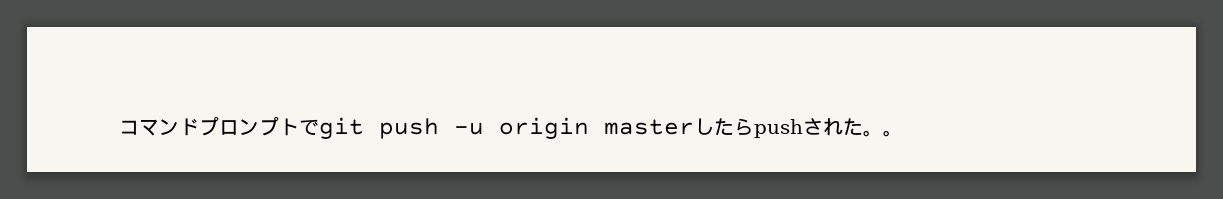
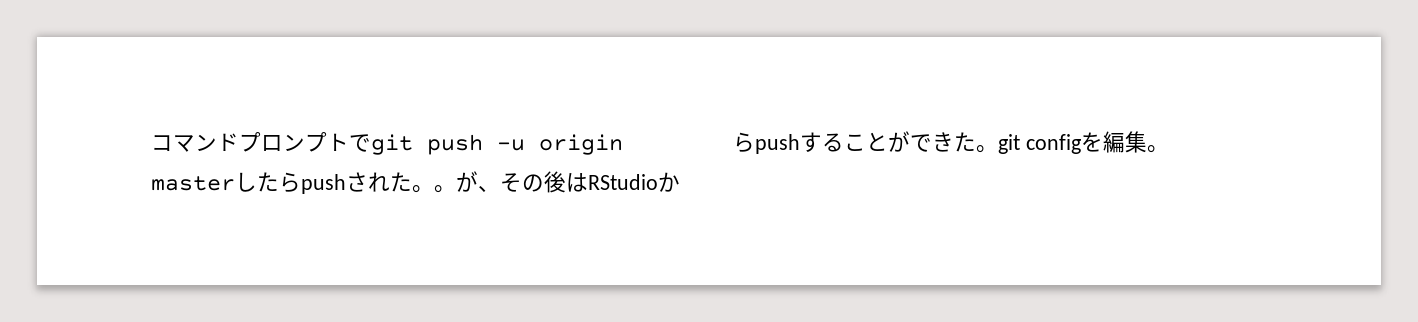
(903, 133) none -> [456,171,680,193] [733,131,1169,154] が、その後はRStudioからpushすることができた。git configを編集。

